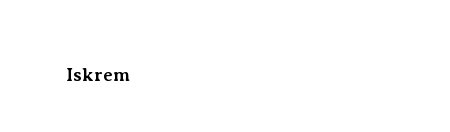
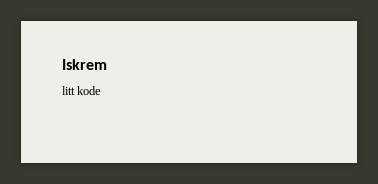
(130, 74) none -> [62,86,102,95] // litt kode

